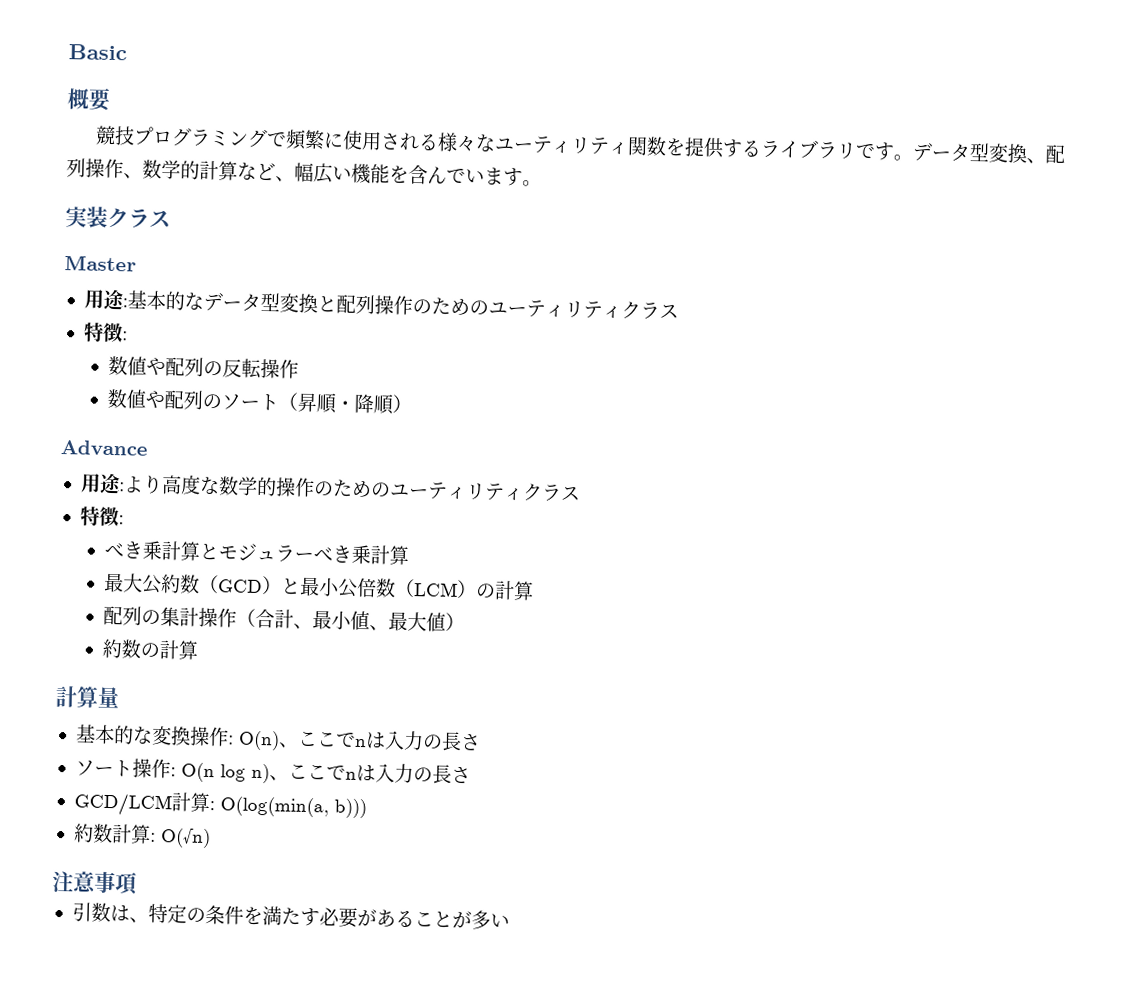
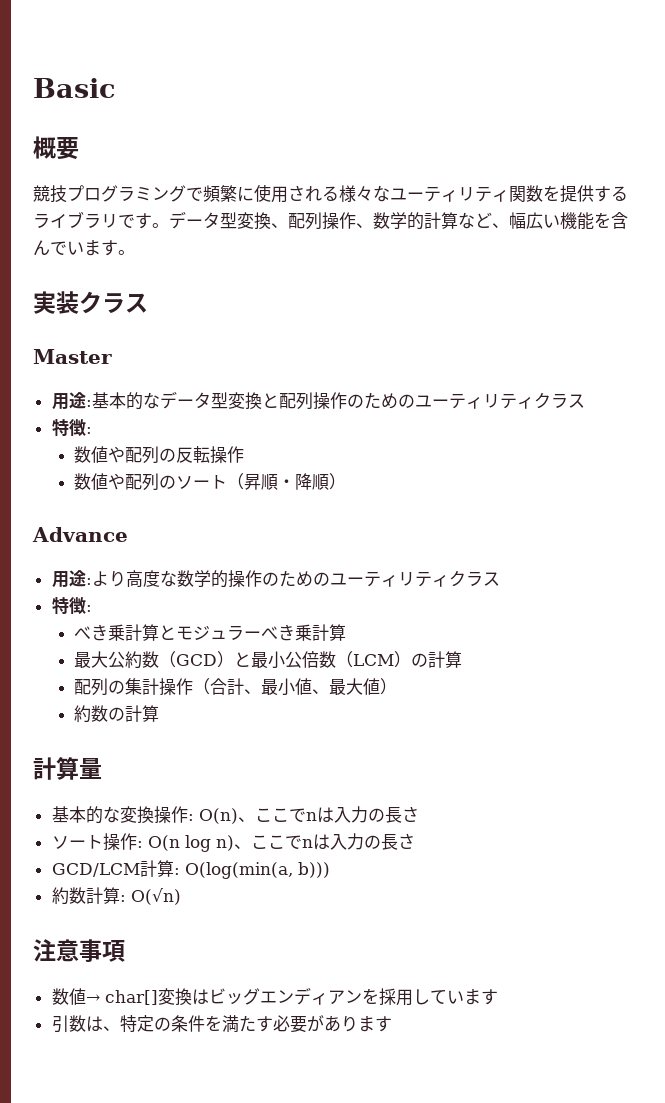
(138, 883) none -> [51,987,498,1006] // 数値→ char[]変換はビッグエンディアンを採用しています
[394,910,510,930] ることが多い -> [340,1016,392,1032] ります

